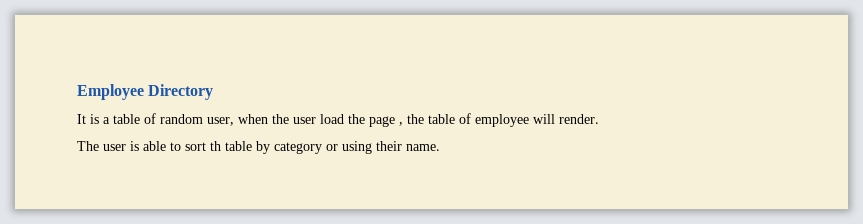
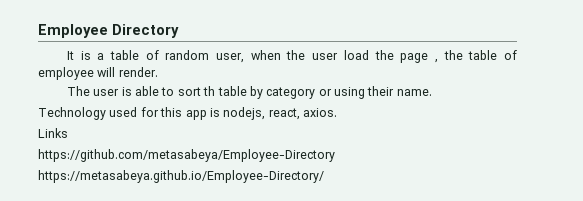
(440, 147) none -> [38,107,337,120] [38,128,68,138] [38,149,335,162] [38,170,324,183] // Technology used for this app is nodejs, react, axios. // Links // https://github.com/metasabeya/Employee-Directory // https://metasabeya.github.io/Employee-Directory/

